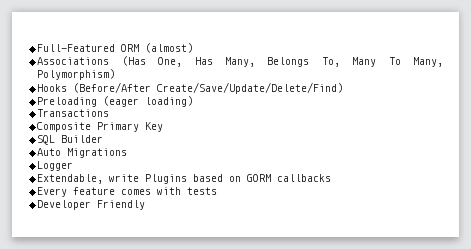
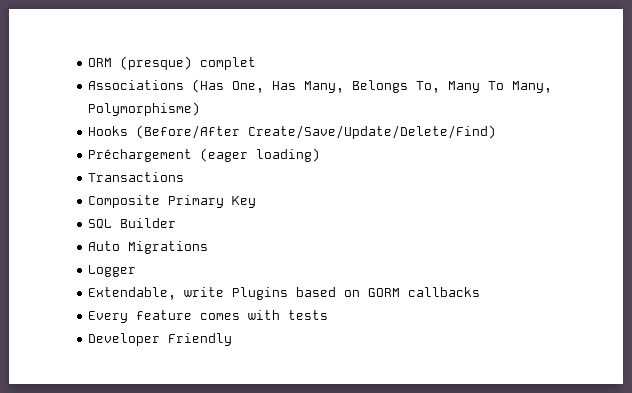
[37,43,194,53] Full-Featured ORM (almost) -> [88,56,257,70] ORM (presque) complet
[37,69,116,80] Polymorphism) -> [88,102,201,116] Polymorphisme)
[37,97,98,107] Preloading -> [88,149,193,162] Préchargement

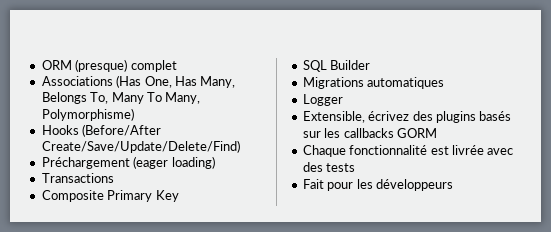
[88,241,121,251] Auto -> (371, 65) none
(209, 247) none -> [367,77,445,89] automatiques
[88,287,481,300] [88,310,329,323] [88,333,233,346] Extendable, write Plugins based on GORM callbacks // Every feature comes with tests // Developer Friendly -> [302,111,512,123] [302,128,437,138] [302,145,514,157] [302,162,356,172] [302,179,453,191] Extensible, écrivez des plugins basés sur les callbacks GORM // Chaque fonctionnalité est livrée avec des tests // Fait pour les développeurs

